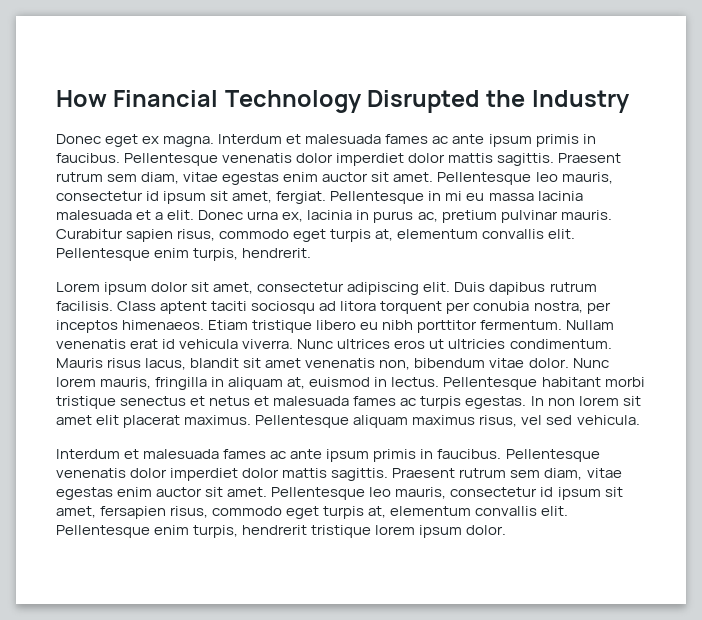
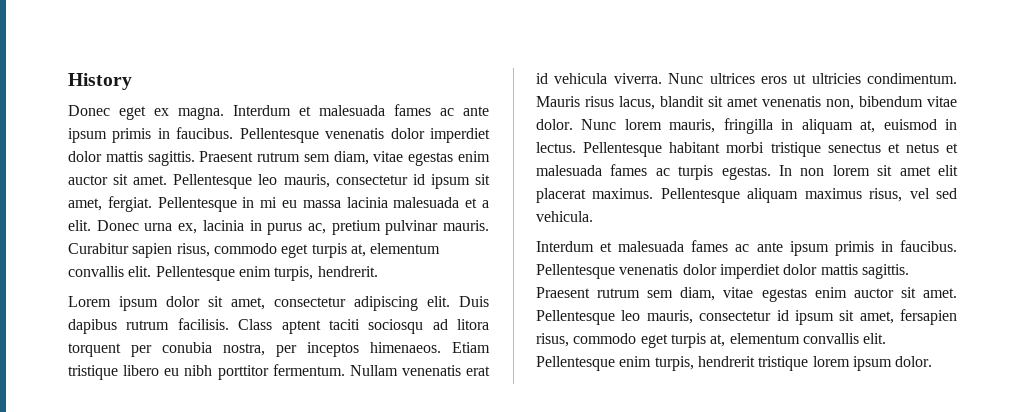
[56,90,630,113] How Financial Technology Disrupted the Industry -> [68,73,132,90] History

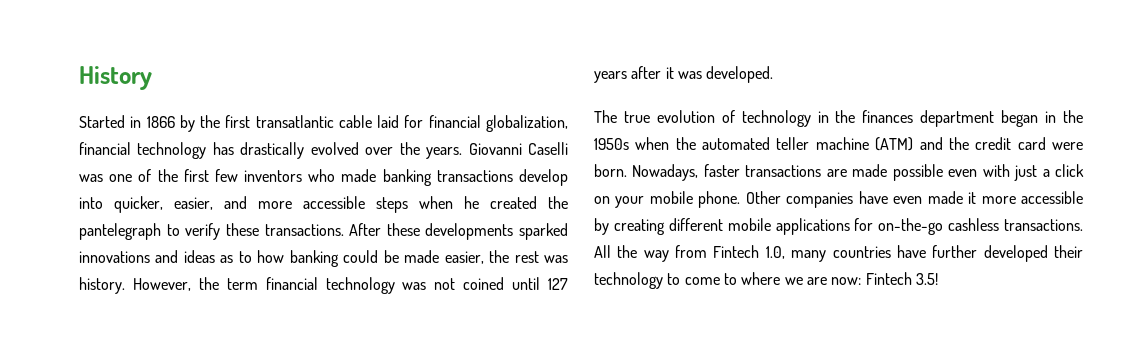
[68,104,489,120] [68,127,490,143] [68,151,490,166] [68,174,490,189] [68,196,490,212] [68,220,489,235] [68,243,441,258] [68,266,378,281] [68,296,489,311] [68,318,489,334] [68,342,490,357] [68,364,490,380] [536,73,957,84] [536,96,957,110] [536,118,958,134] [536,142,958,157] [536,164,958,180] [536,188,957,203] [536,211,593,222] [536,240,957,256] [536,264,909,279] [536,287,957,302] [536,309,957,325] [536,333,887,348] [536,356,933,371] Donec eget ex magna. Interdum et malesuada fames ac ante ipsum primis in faucibus. Pellentesque venenatis dolor imperdiet dolor mattis sagittis. Praesent rutrum sem diam, vitae egestas enim auctor sit amet. Pellentesque leo mauris, consectetur id ipsum sit amet, fergiat. Pellentesque in mi eu massa lacinia malesuada et a elit. Donec urna ex, lacinia in purus ac, pretium pulvinar mauris. Curabitur sapien risus, commodo eget turpis at, elementum convallis elit. Pellentesque enim turpis, hendrerit. // Lorem ipsum dolor sit amet, consectetur adipiscing elit. Duis dapibus rutrum facilisis. Class aptent taciti sociosqu ad litora torquent per conubia nostra, per inceptos himenaeos. Etiam tristique libero eu nibh porttitor fermentum. Nullam venenatis erat id vehicula viverra. Nunc ultrices eros ut ultricies condimentum. Mauris risus lacus, blandit sit amet venenatis non, bibendum vitae dolor. Nunc lorem mauris, fringilla in aliquam at, euismod in lectus. Pellentesque habitant morbi tristique senectus et netus et malesuada fames ac turpis egestas. In non lorem sit amet elit placerat maximus. Pellentesque aliquam maximus risus, vel sed vehicula. // Interdum et malesuada fames ac ante ipsum primis in faucibus. Pellentesque venenatis dolor imperdiet dolor mattis sagittis. Praesent rutrum sem diam, vitae egestas enim auctor sit amet. Pellentesque leo mauris, consectetur id ipsum sit amet, fersapien risus, commodo eget turpis at, elementum convallis elit. Pellentesque enim turpis, hendrerit tristique lorem ipsum dolor. -> [79,115,568,132] [79,142,569,159] [79,169,568,186] [79,196,568,213] [79,223,568,240] [79,250,568,267] [79,277,568,294] [594,66,774,83] [594,110,1083,127] [594,137,1083,151] [594,164,1084,181] [594,191,1083,208] [594,218,1083,235] [594,245,1083,262] [594,272,938,289] Started in 1866 by the first transatlantic cable laid for financial globalization, financial technology has drastically evolved over the years. Giovanni Caselli was one of the first few inventors who made banking transactions develop into quicker, easier, and more accessible steps when he created the pantelegraph to verify these transactions. After these developments sparked innovations and ideas as to how banking could be made easier, the rest was history. However, the term financial technology was not coined until 127 years after it was developed. // The true evolution of technology in the finances department began in the 1950s when the automated teller machine (ATM) and the credit card were born. Nowadays, faster transactions are made possible even with just a click on your mobile phone. Other companies have even made it more accessible by creating different mobile applications for on-the-go cashless transactions. All the way from Fintech 1.0, many countries have further developed their technology to come to where we are now: Fintech 3.5!

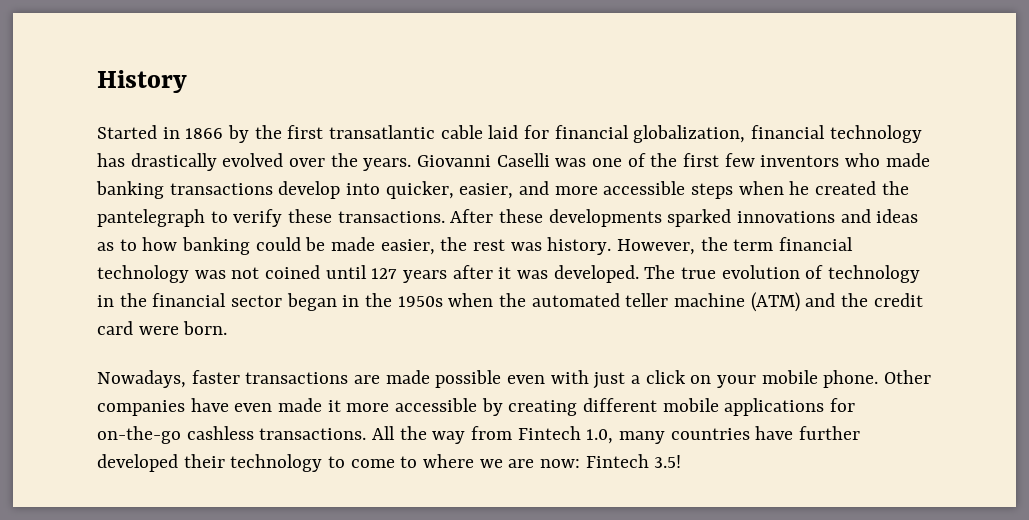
(774, 74) // -> (639, 274) none
[862,110,995,127] finances department -> [152,293,283,307] financial sector
(627, 170) none -> (228, 328) //

